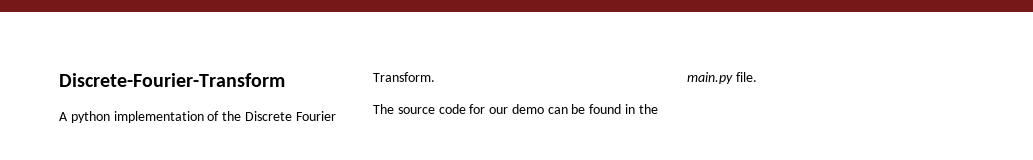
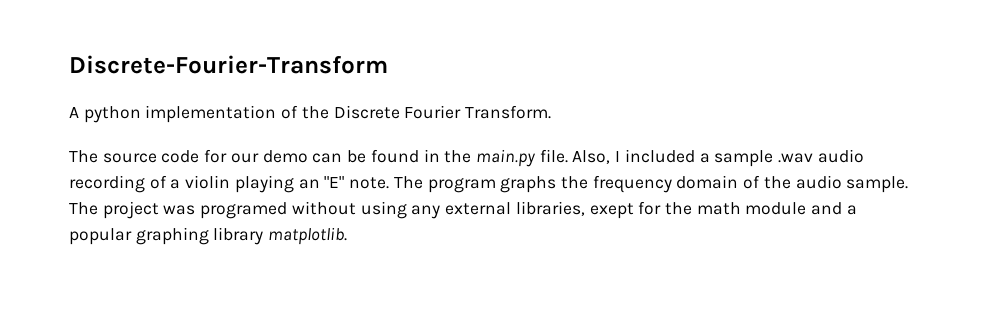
(757, 77) none -> [572,149,864,167] [69,175,909,193] [69,201,857,219] [69,227,348,245] Also, I included a sample .wav audio recording of a violin playing an "E" note. The program graphs the frequency domain of the audio sample. The project was programed without using any external libraries, exept for the math module and a popular graphing library matplotlib.

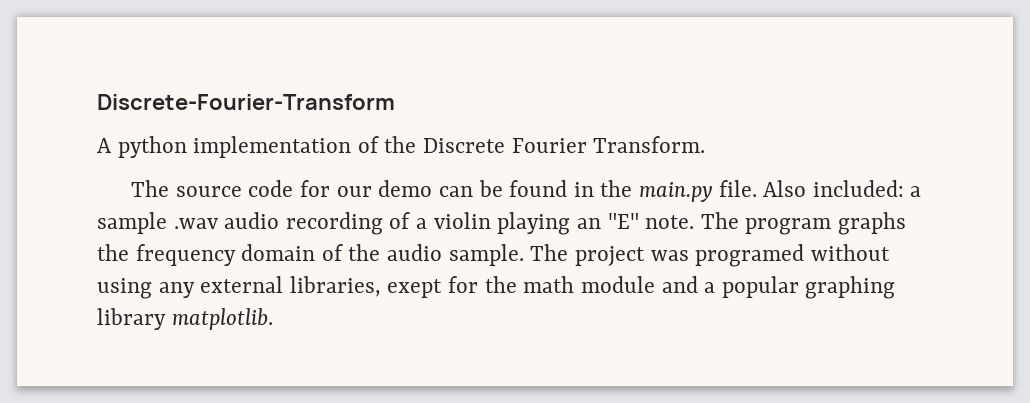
[572,149,695,164] Also, I included -> [763,180,904,197] Also included:

